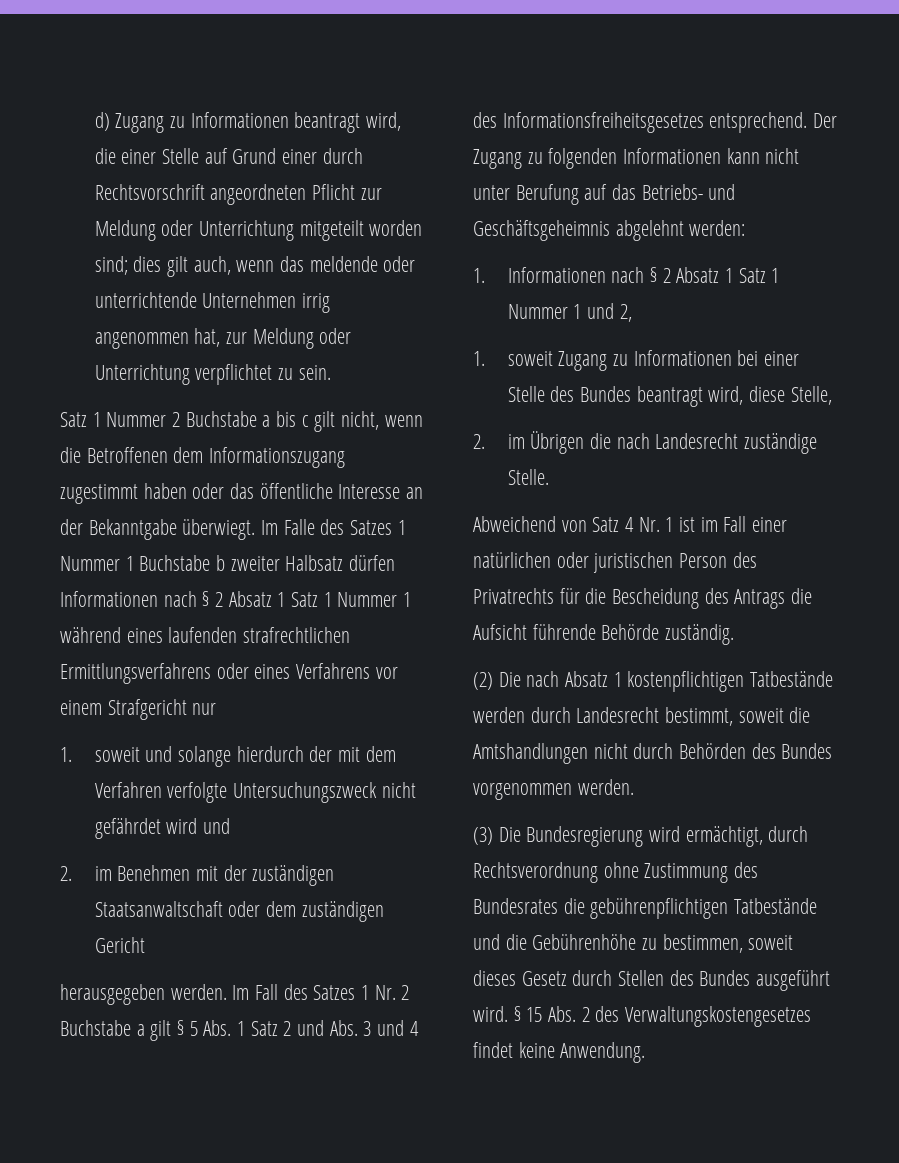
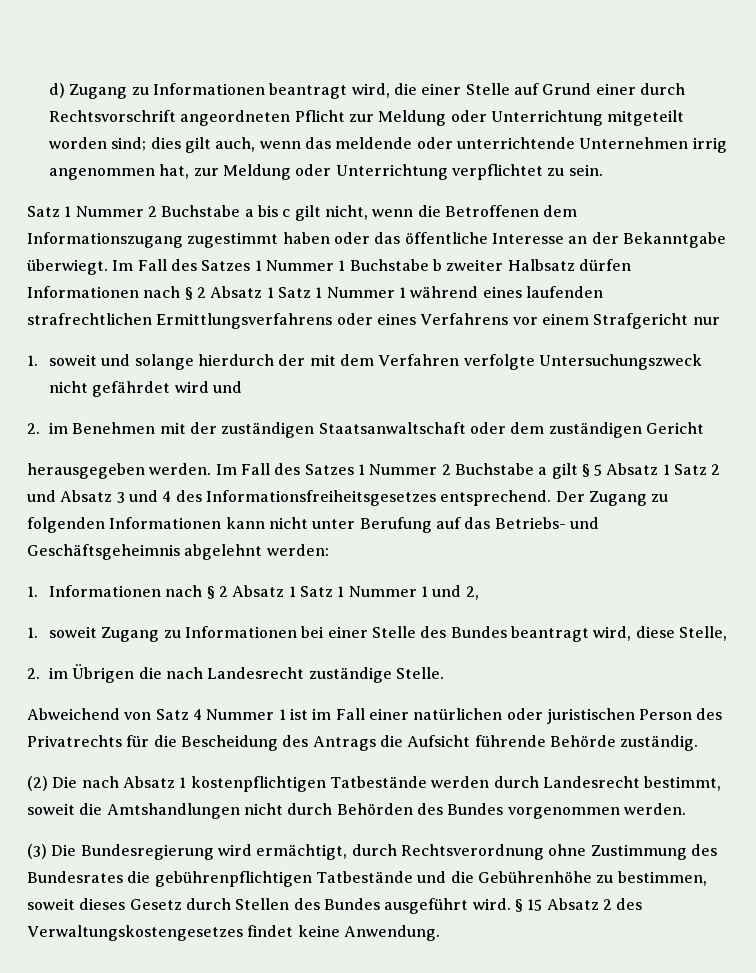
[283,519,315,535] Falle -> [137,259,167,271] Fall
[374,985,396,1000] Nr. -> [369,464,438,475] Nummer
[203,1020,232,1036] Abs. -> [606,463,659,475] Absatz
[329,1020,358,1036] Abs. -> [60,490,113,502] Absatz
[638,517,660,532] Nr. -> [206,709,275,720] Nummer
[548,1006,577,1022] Abs. -> [546,898,599,910] Absatz

